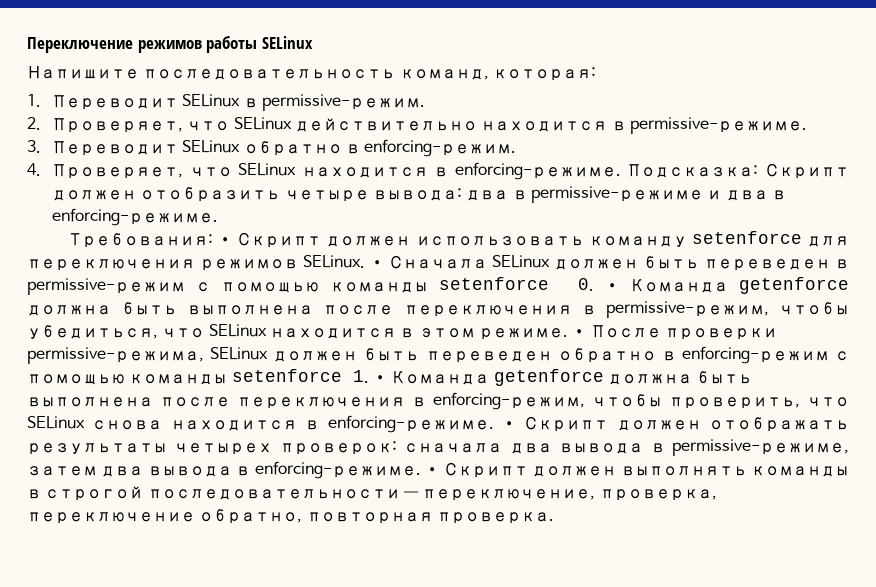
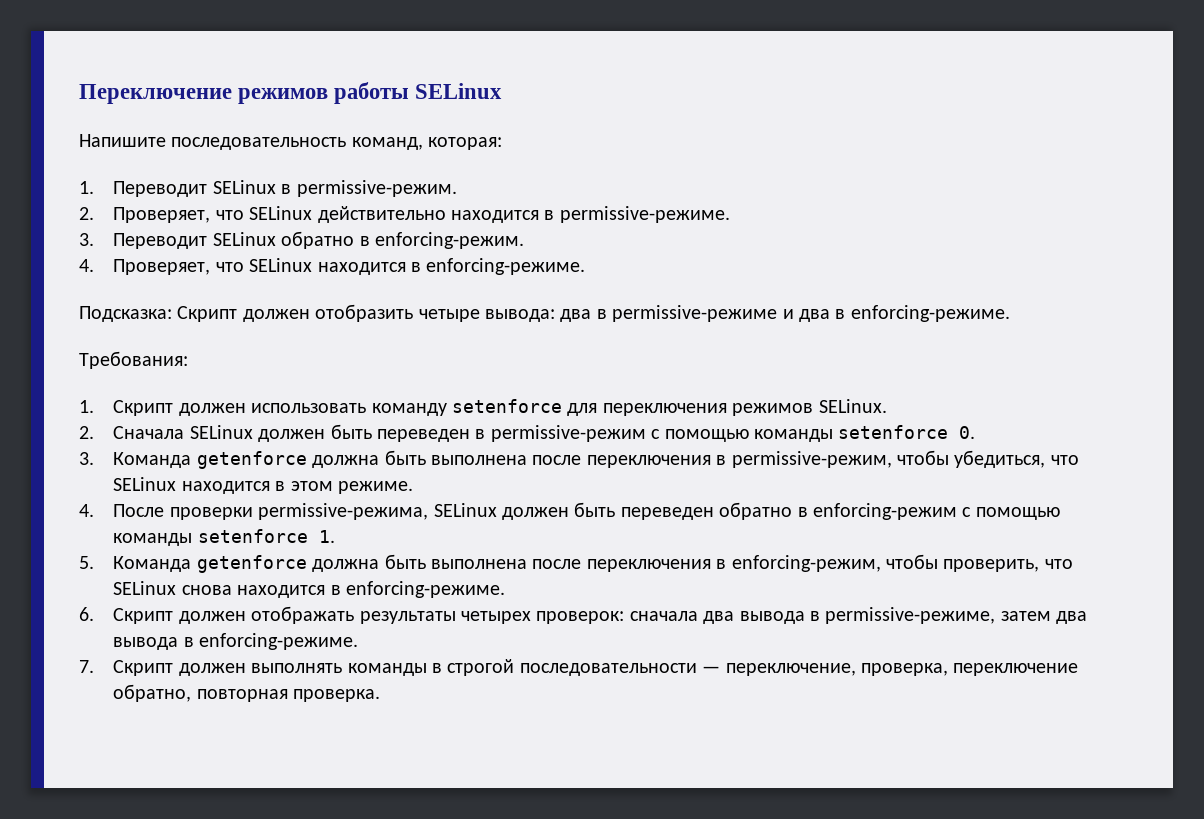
(621, 171) none -> (586, 266) //
[218,237,233,244] • -> [79,400,94,413] // 1.
[370,260,384,267] • -> [79,426,94,439] // 2.
[604,283,619,290] • -> [79,452,94,465] // 3.
[572,329,587,336] • -> [79,504,94,517] // 4.
[372,375,387,382] • -> [79,556,94,569] // 5.
[501,421,516,428] • -> [79,607,94,621] // 6.
[425,467,440,474] • -> [79,660,94,673] // 7.

